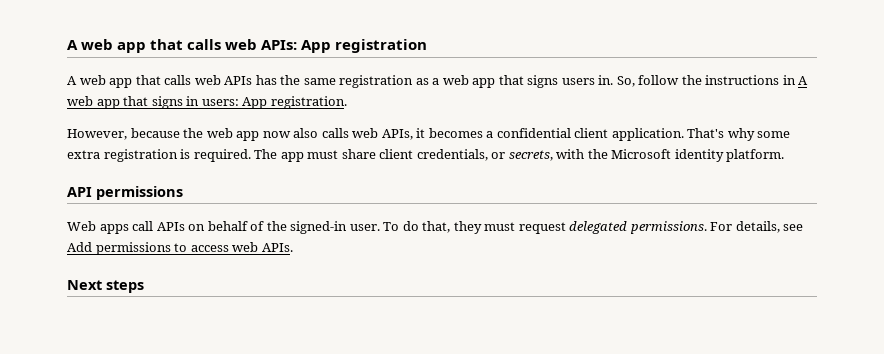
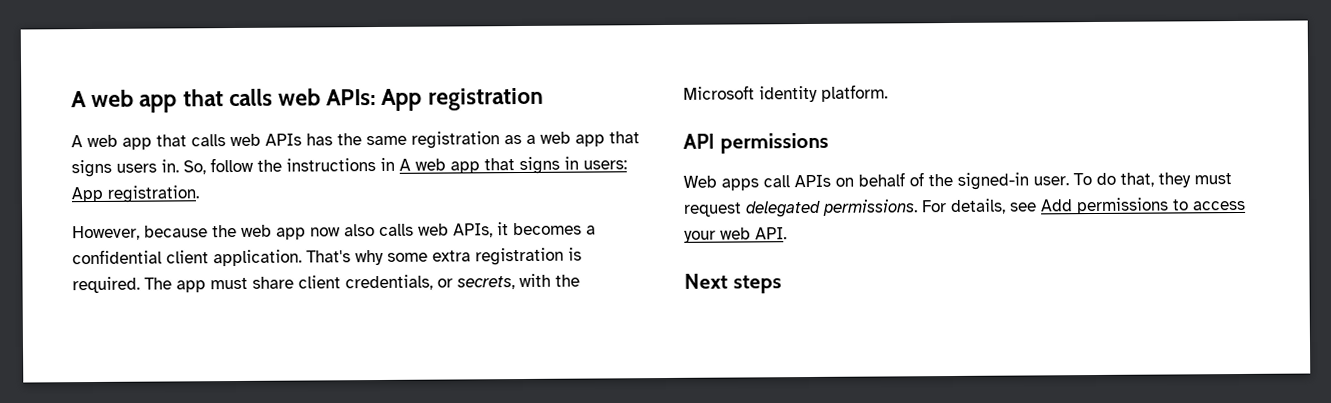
[232,242,293,252] web APIs. -> [684,227,787,243] your web API.

